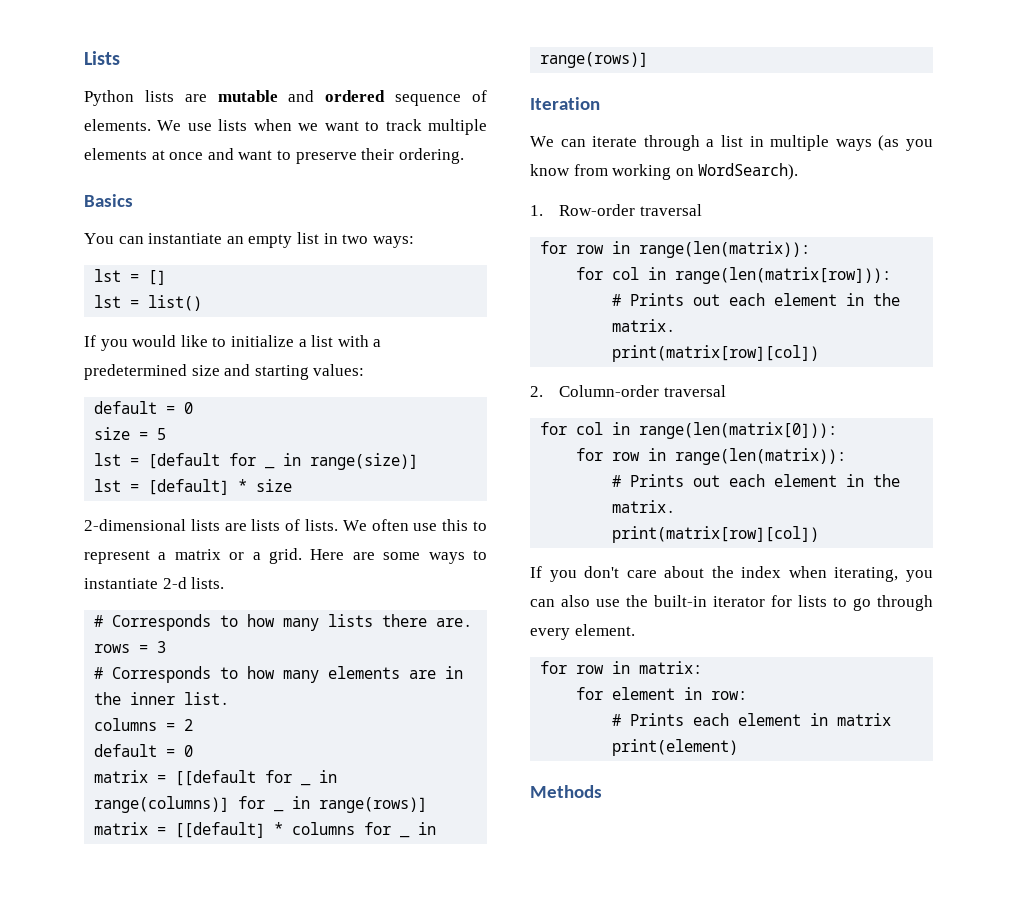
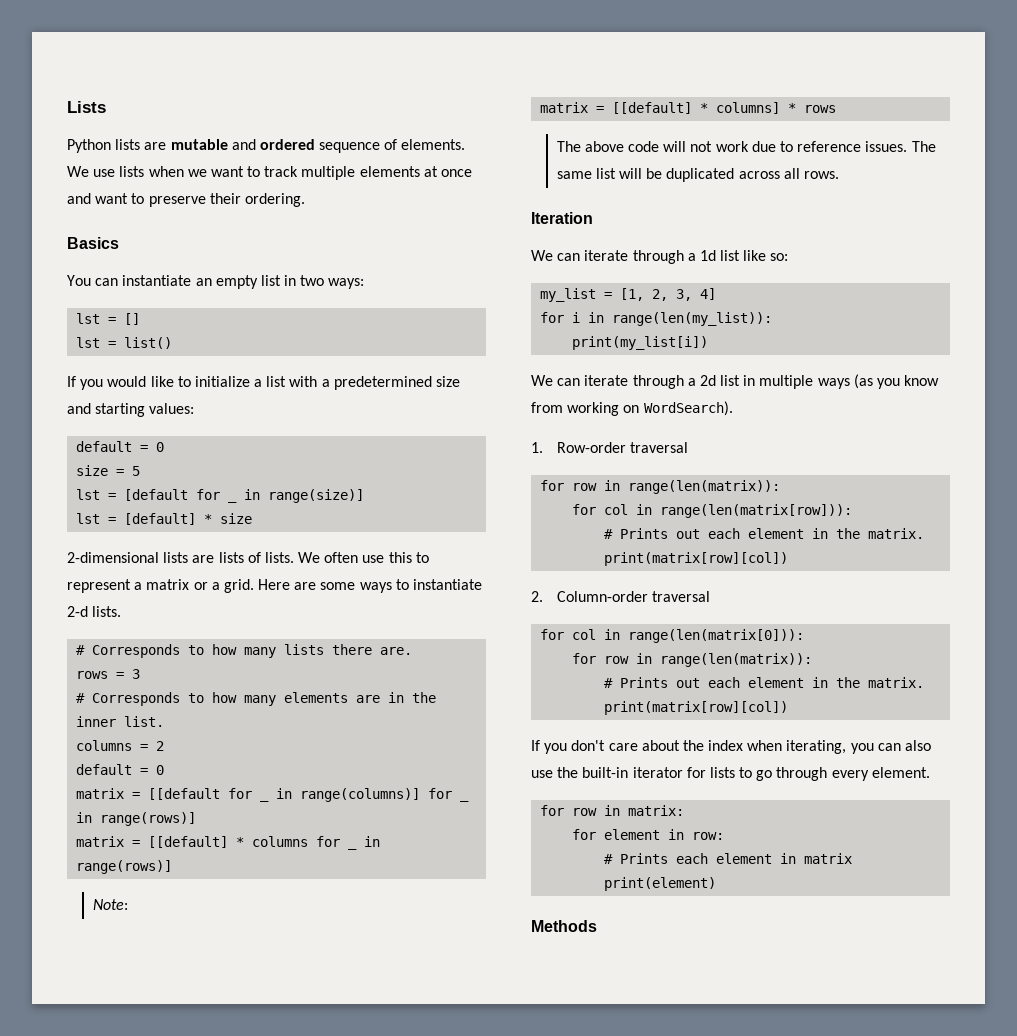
(649, 60) none -> [92,899,128,910] [540,102,837,114] [556,141,936,152] [556,168,839,182] // Note: // matrix = [[default] * columns] * rows // The above code will not work due to reference issues. The same list will be duplicated across all rows.
(715, 143) none -> [699,250,789,261] [540,288,717,302] [540,312,773,326] [572,336,709,350] [531,375,716,389] 1d list like so: // my_list = [1, 2, 3, 4] // for i in range(len(my_list)): // print(my_list[i]) // We can iterate through a 2d

